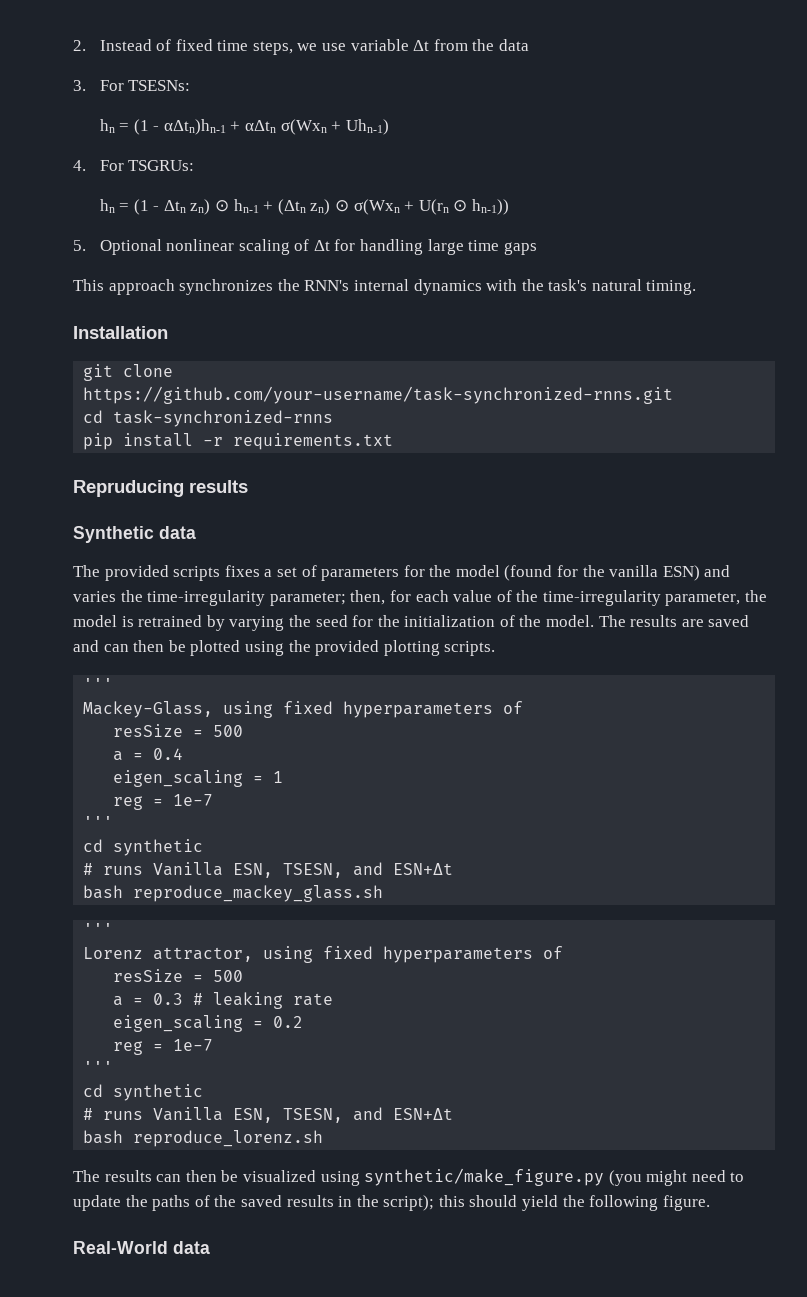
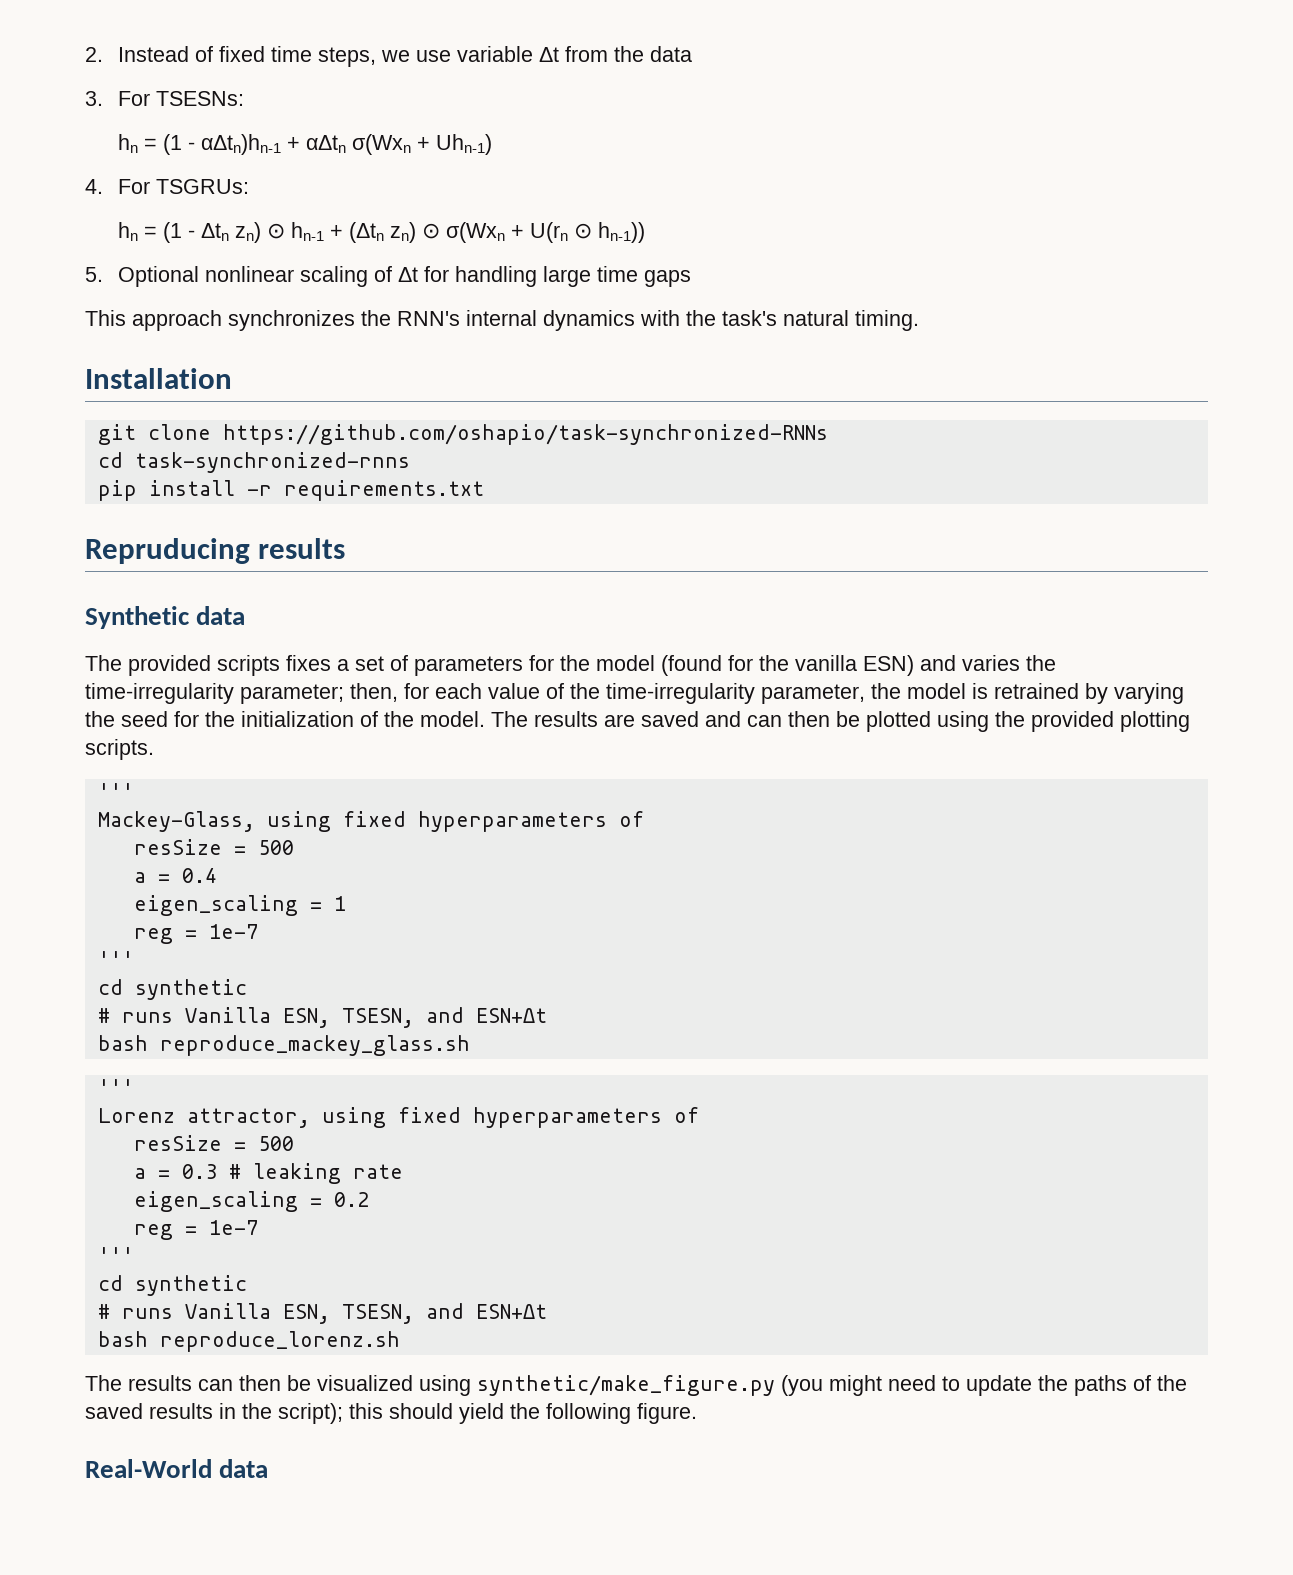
[83,386,674,404] https://github.com/your-username/task-synchronized-rnns.git -> [222,424,828,445] https://github.com/oshapio/task-synchronized-RNNs

